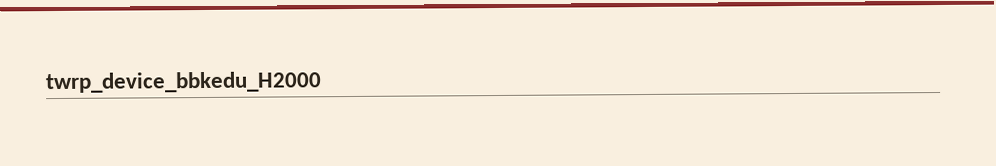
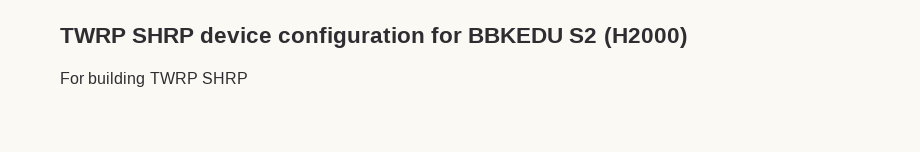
[45,71,322,94] twrp_device_bbkedu_H2000 -> [60,27,688,48] [60,72,248,87] TWRP SHRP device configuration for BBKEDU S2 (H2000) // For building TWRP SHRP

